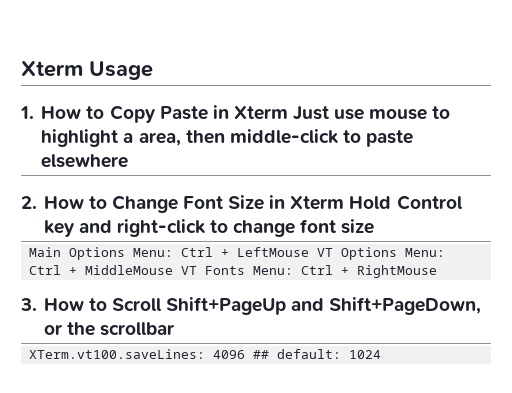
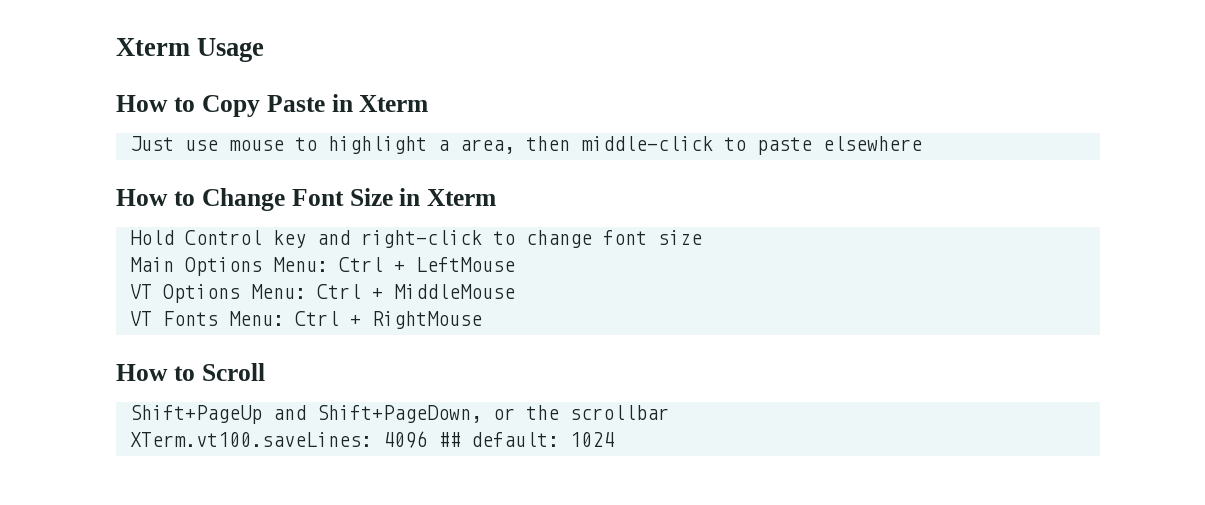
[20,106,34,119] 1. -> (265, 50) none
(288, 113) none -> (429, 103) //
[21,196,37,209] 2. -> (922, 143) none
(345, 203) none -> (497, 197) //
(309, 252) none -> (515, 264) //
(173, 270) none -> (515, 291) //
[20,298,37,311] 3. -> (482, 320) none
(162, 304) none -> (265, 372) //

